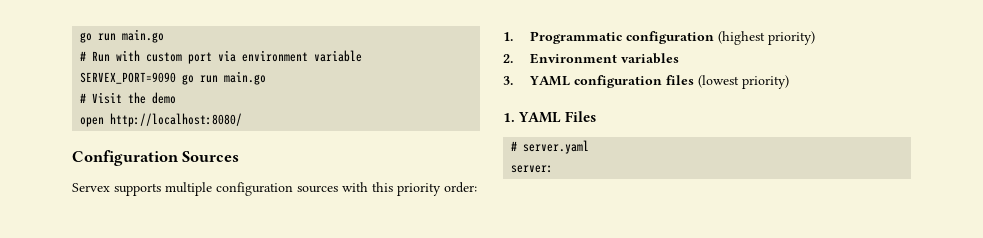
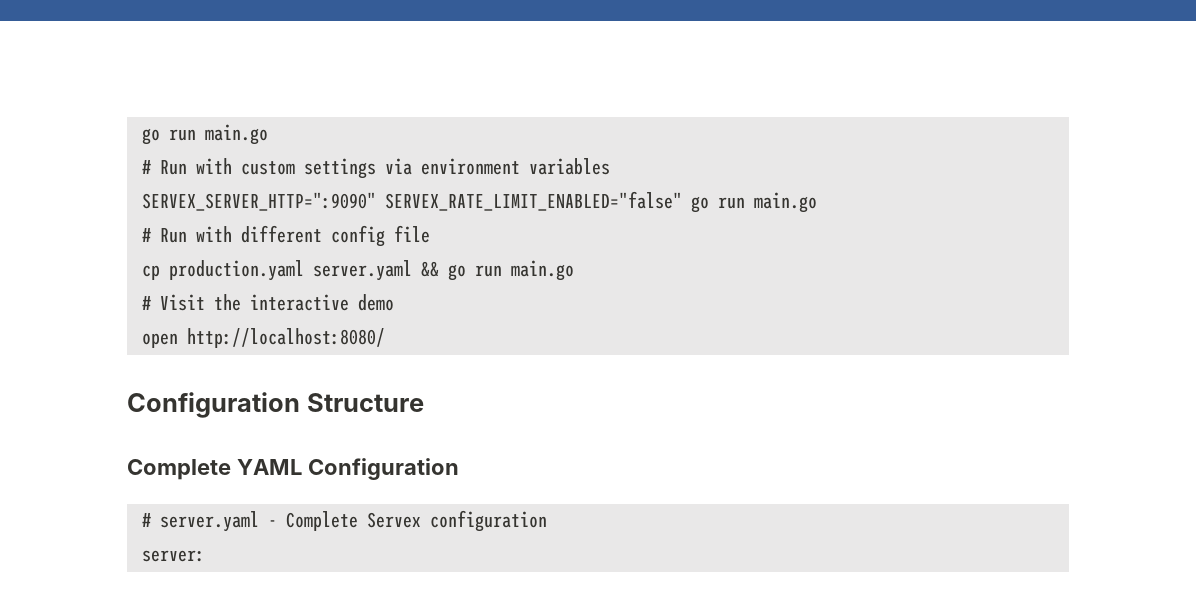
[188,52,213,64] port -> [303,158,376,179] settings
[314,50,363,62] [80,72,177,84] variable // SERVEX_PORT=9090 -> [528,158,610,175] [141,191,817,213] [141,225,430,247] [141,260,439,281] variables // SERVEX_SERVER_HTTP=":9090" SERVEX_RATE_LIMIT_ENABLED="false" go run main.go // # Run with different config file // cp production.yaml server.yaml &&
(147, 98) none -> [249,294,349,311] interactive
[182,151,240,162] [72,182,477,196] [503,31,815,45] [503,53,679,64] [503,75,789,89] [503,111,597,123] [511,140,590,154] Sources // Servex supports multiple configuration sources with this priority order: // 1. Programmatic configuration (highest priority) // 2. Environment variables // 3. YAML configuration files (lowest priority) // 1. YAML Files // # server.yaml -> [306,393,424,412] [127,458,459,480] [141,510,547,532] Structure // Complete YAML Configuration // # server.yaml - Complete Servex configuration

